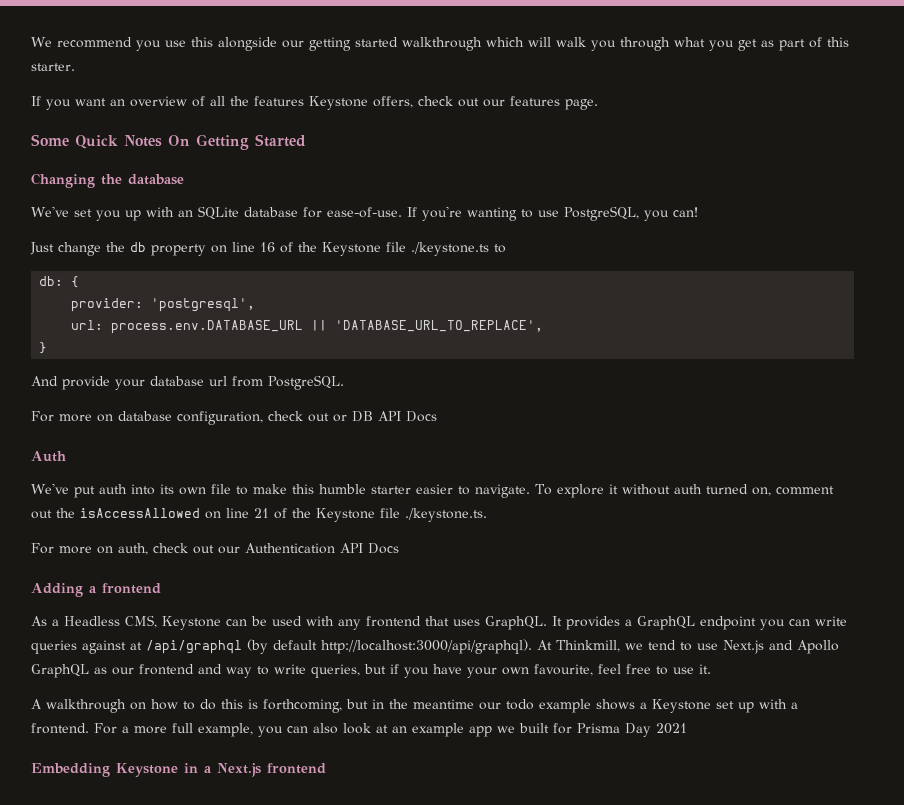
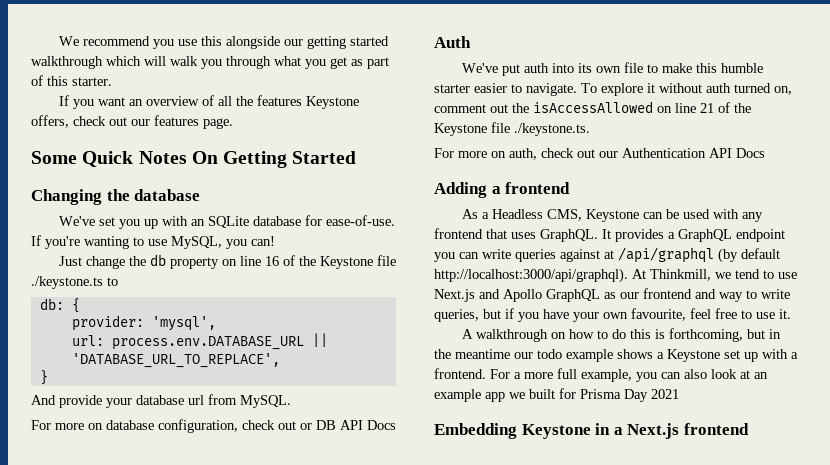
[564,206,639,221] PostgreSQL, -> [171,236,222,249] MySQL,
[151,298,256,312] 'postgresql', -> [151,316,216,331] 'mysql',
[268,375,344,390] PostgreSQL. -> [240,395,291,408] MySQL.

